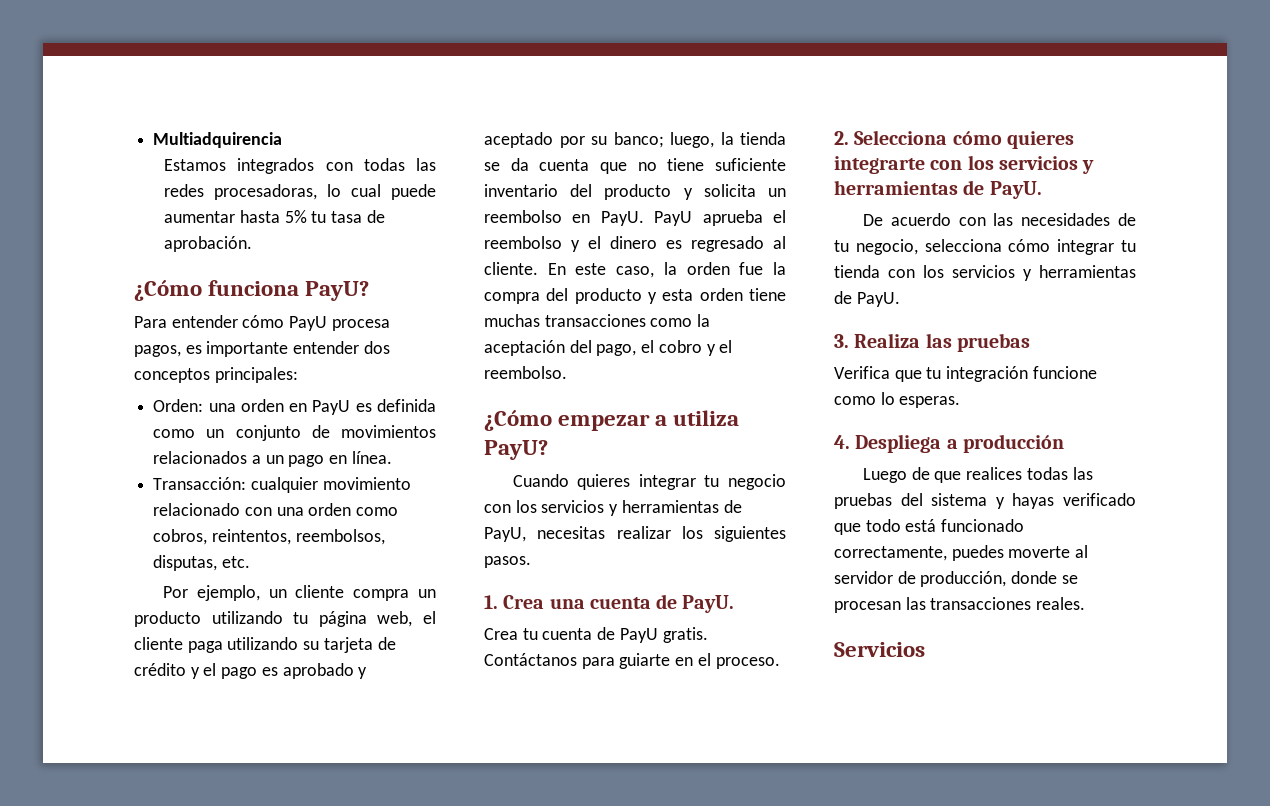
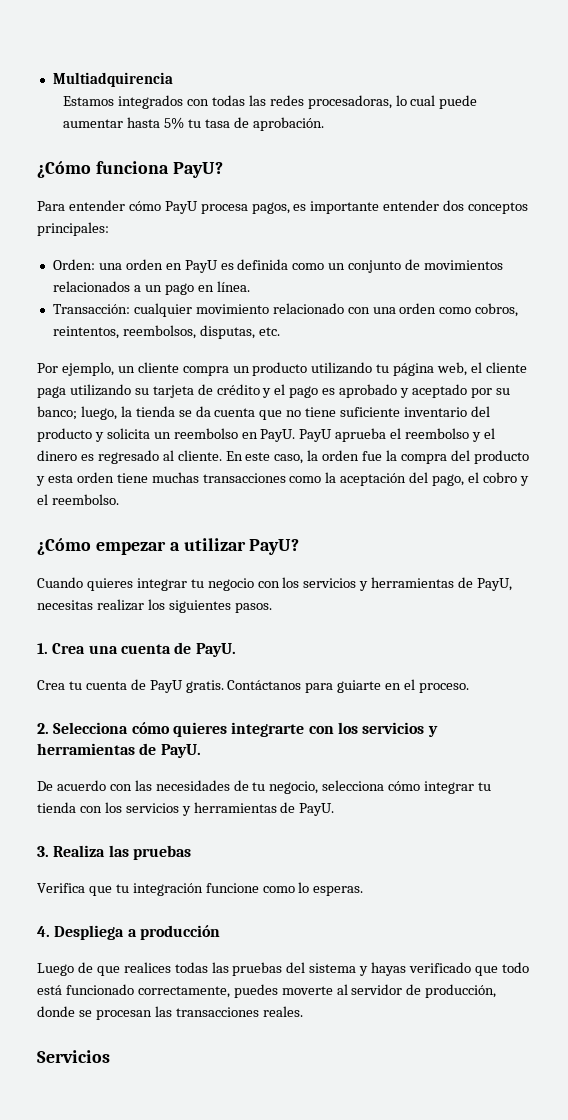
[673,410,740,426] utiliza -> [183,538,246,551] utilizar

